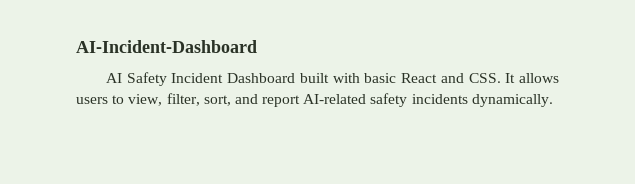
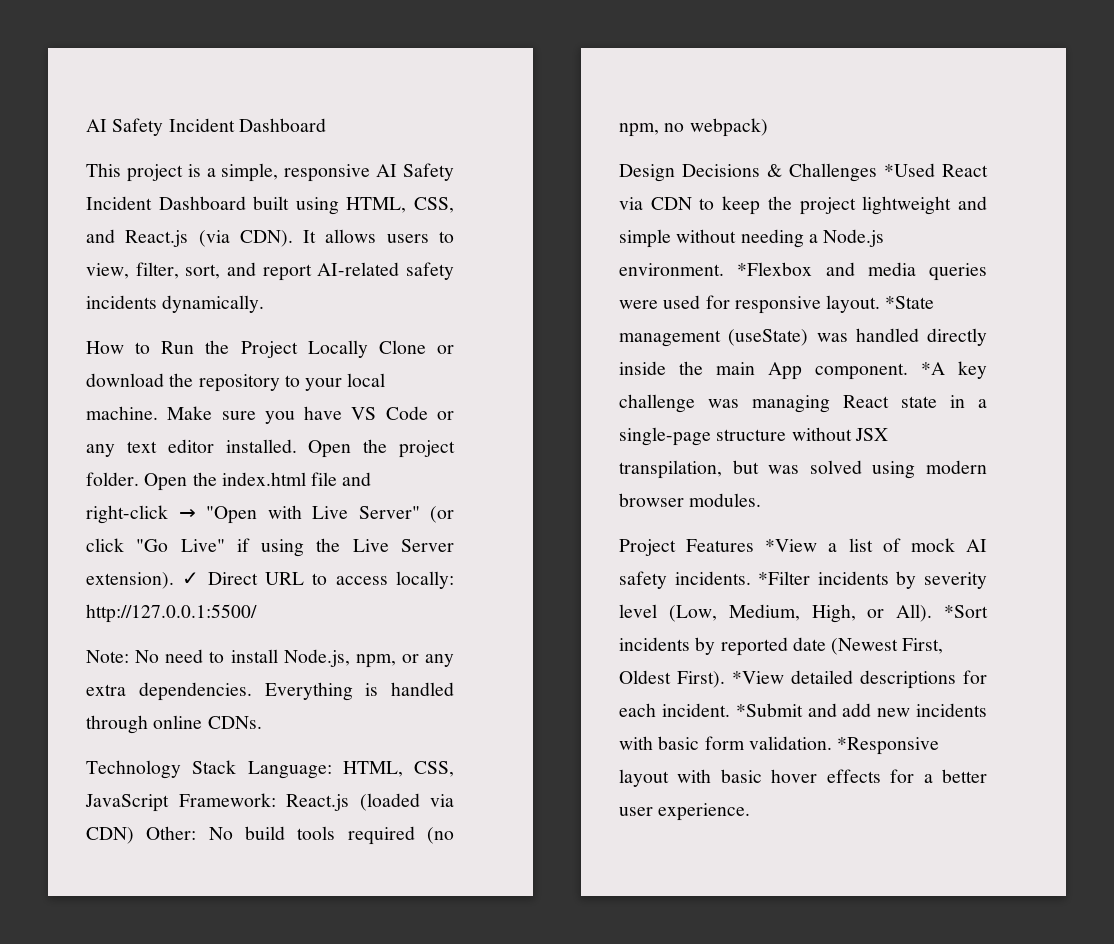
[76,40,257,53] AI-Incident-Dashboard // -> [86,118,326,136] [86,163,371,182] AI Safety Incident Dashboard // This project is a simple, responsive
[332,73,501,83] with basic React and CSS. -> [295,197,455,215] [86,229,293,247] using HTML, CSS, and React.js (via CDN).
(553, 100) none -> [86,340,454,358] [86,373,386,392] [86,406,454,424] [86,439,455,458] [86,472,372,491] [86,505,454,524] [86,538,454,557] [86,571,454,589] [86,604,257,623] [86,649,454,668] [86,682,454,701] [86,715,262,734] [86,760,454,779] [85,793,454,812] [86,826,454,845] [619,118,768,137] [619,163,988,182] [619,196,987,215] [619,229,885,248] [619,262,987,281] [619,295,935,314] [619,328,987,347] [619,361,987,380] [619,394,987,413] [619,427,888,446] [619,460,987,479] [619,493,762,507] [619,538,987,556] [619,571,987,589] [619,604,988,623] [619,637,944,656] [619,670,987,689] [619,703,987,717] [619,736,940,755] [619,769,987,787] [619,803,751,821] // How to Run the Project Locally Clone or download the repository to your local machine. Make sure you have VS Code or any text editor installed. Open the project folder. Open the index.html file and right-click → "Open with Live Server" (or click "Go Live" if using the Live Server extension). ✓ Direct URL to access locally: http://127.0.0.1:5500/ // Note: No need to install Node.js, npm, or any extra dependencies. Everything is handled through online CDNs. // Technology Stack Language: HTML, CSS, JavaScript Framework: React.js (loaded via CDN) Other: No build tools required (no npm, no webpack) // Design Decisions & Challenges *Used React via CDN to keep the project lightweight and simple without needing a Node.js environment. *Flexbox and media queries were used for responsive layout. *State management (useState) was handled directly inside the main App component. *A key challenge was managing React state in a single-page structure without JSX transpilation, but was solved using modern browser modules. // Project Features *View a list of mock AI safety incidents. *Filter incidents by severity level (Low, Medium, High, or All). *Sort incidents by reported date (Newest First, Oldest First). *View detailed descriptions for each incident. *Submit and add new incidents with basic form validation. *Responsive layout with basic hover effects for a better user experience.

